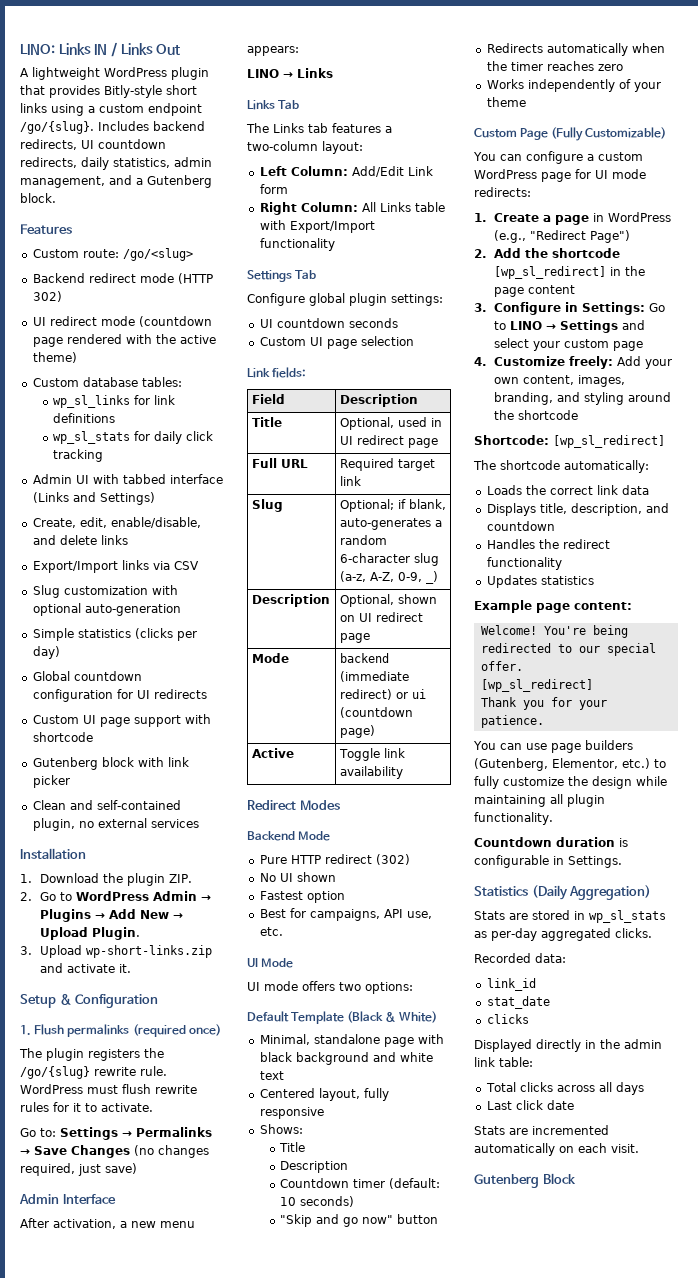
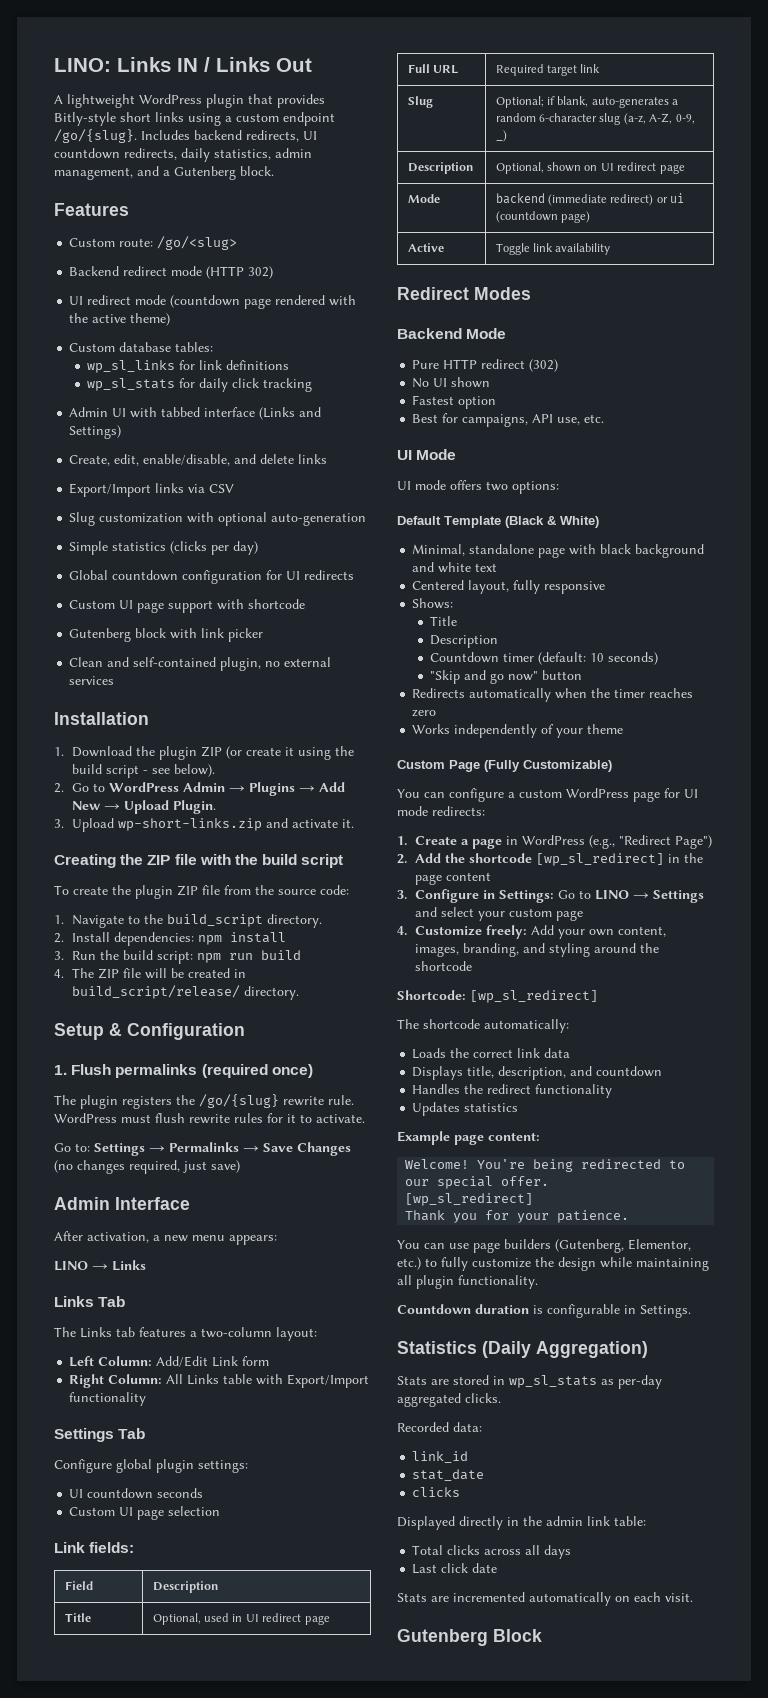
[169,874,193,883] ZIP. -> [201,746,355,760] [72,764,216,778] ZIP (or create it using the build script - see below).
(132, 968) none -> [54,854,344,868] [54,885,349,899] [54,914,323,928] [54,932,287,946] [54,950,302,964] [54,968,247,979] [72,985,300,1000] // Creating the ZIP file with the build script // To create the plugin ZIP file from the source code: // 1. Navigate to the build_script directory. // 2. Install dependencies: npm install // 3. Run the build script: npm run build // 4. The ZIP file will be created in build_script/release/ directory.

